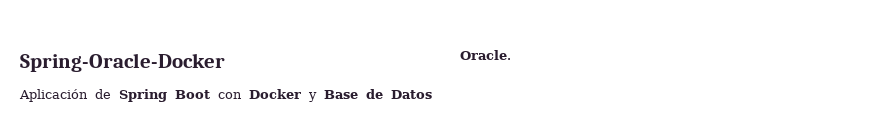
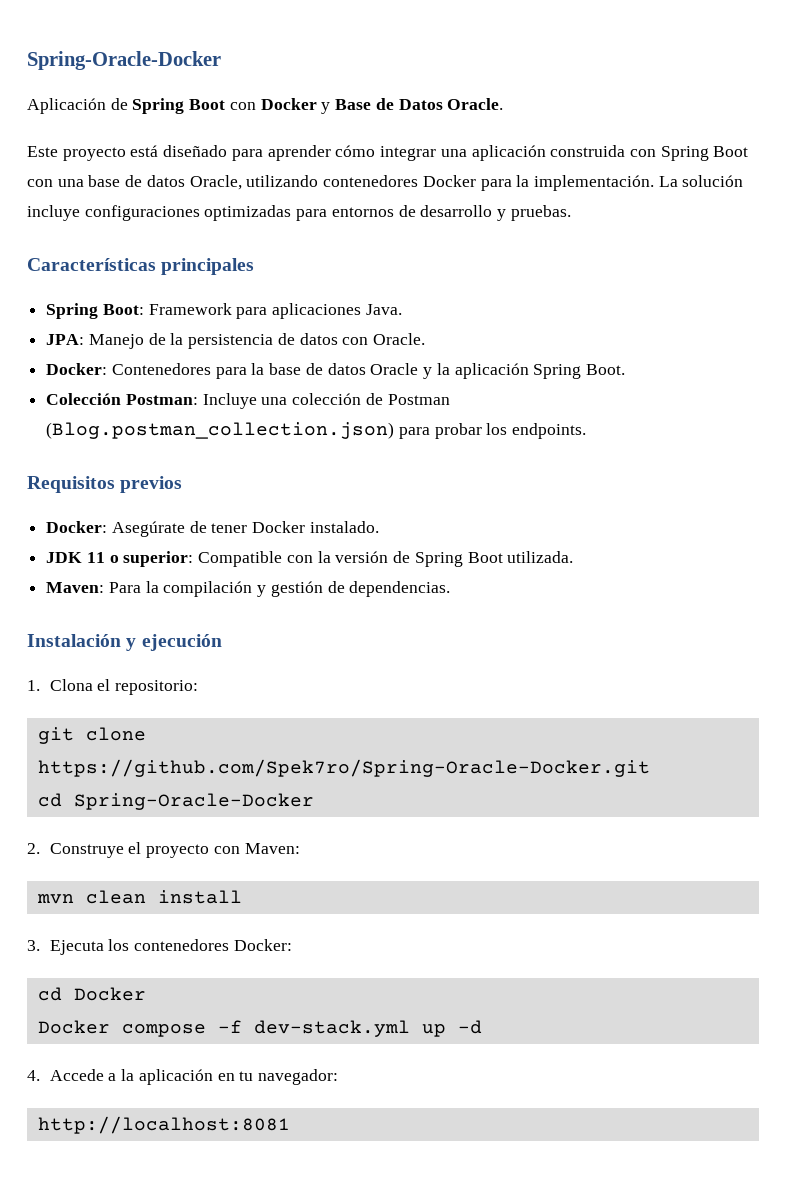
(511, 55) none -> [27,145,749,161] [27,175,744,191] [27,205,571,221] [27,258,255,275] [46,303,402,319] [46,333,426,349] [46,363,625,379] [46,393,450,409] [46,422,587,439] [27,476,183,493] [46,521,379,537] [46,551,574,567] [46,581,451,597] [27,634,222,651] [27,679,199,695] [37,727,146,744] [37,759,650,777] [37,793,314,810] [27,842,300,858] [36,890,242,904] [27,939,292,955] [37,987,146,1001] [37,1020,482,1037] [27,1069,339,1085] [37,1116,290,1134] // Este proyecto está diseñado para aprender cómo integrar una aplicación construida con Spring Boot con una base de datos Oracle, utilizando contenedores Docker para la implementación. La solución incluye configuraciones optimizadas para entornos de desarrollo y pruebas. // Características principales // Spring Boot: Framework para aplicaciones Java. // JPA: Manejo de la persistencia de datos con Oracle. // Docker: Contenedores para la base de datos Oracle y la aplicación Spring Boot. // Colección Postman: Incluye una colección de Postman (Blog.postman_collection.json) para probar los endpoints. // Requisitos previos // Docker: Asegúrate de tener Docker instalado. // JDK 11 o superior: Compatible con la versión de Spring Boot utilizada. // Maven: Para la compilación y gestión de dependencias. // Instalación y ejecución // 1. Clona el repositorio: // git clone https://github.com/Spek7ro/Spring-Oracle-Docker.git // cd Spring-Oracle-Docker // 2. Construye el proyecto con Maven: // mvn clean install // 3. Ejecuta los contenedores Docker: // cd Docker // Docker compose -f dev-stack.yml up -d // 4. Accede a la aplicación en tu navegador: // http://localhost:8081

